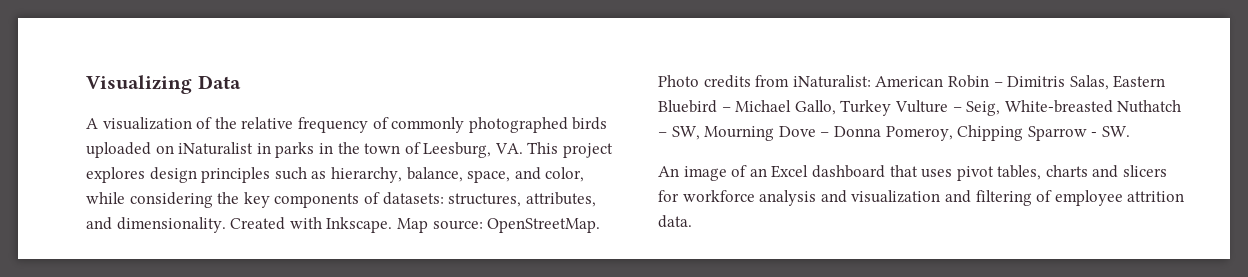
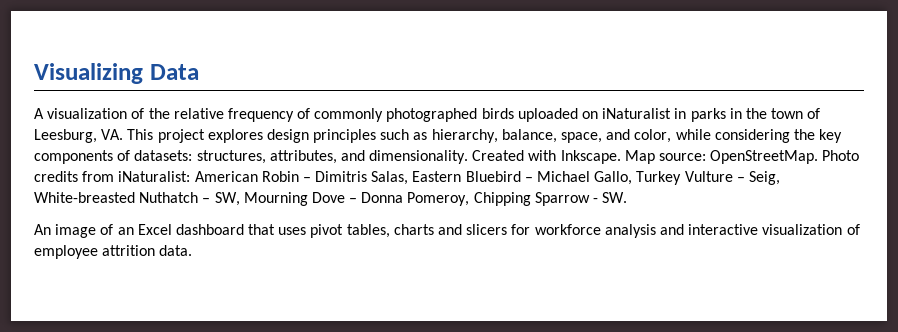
[851,190,1032,206] visualization and filtering -> [688,224,843,235] interactive visualization

